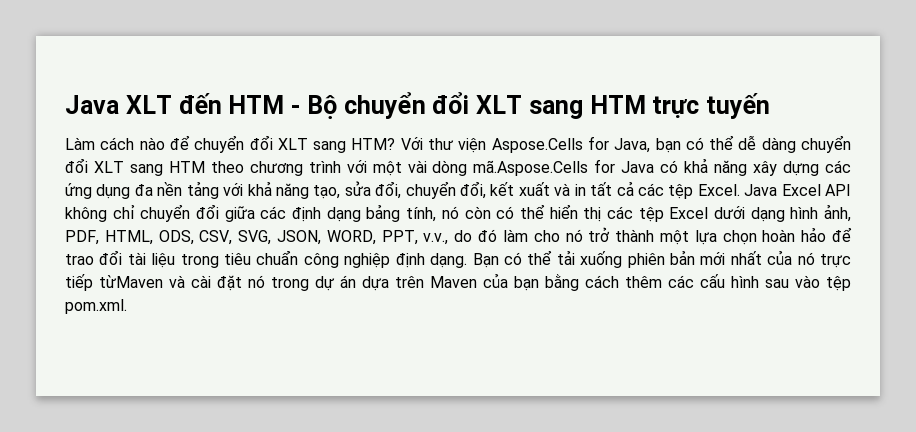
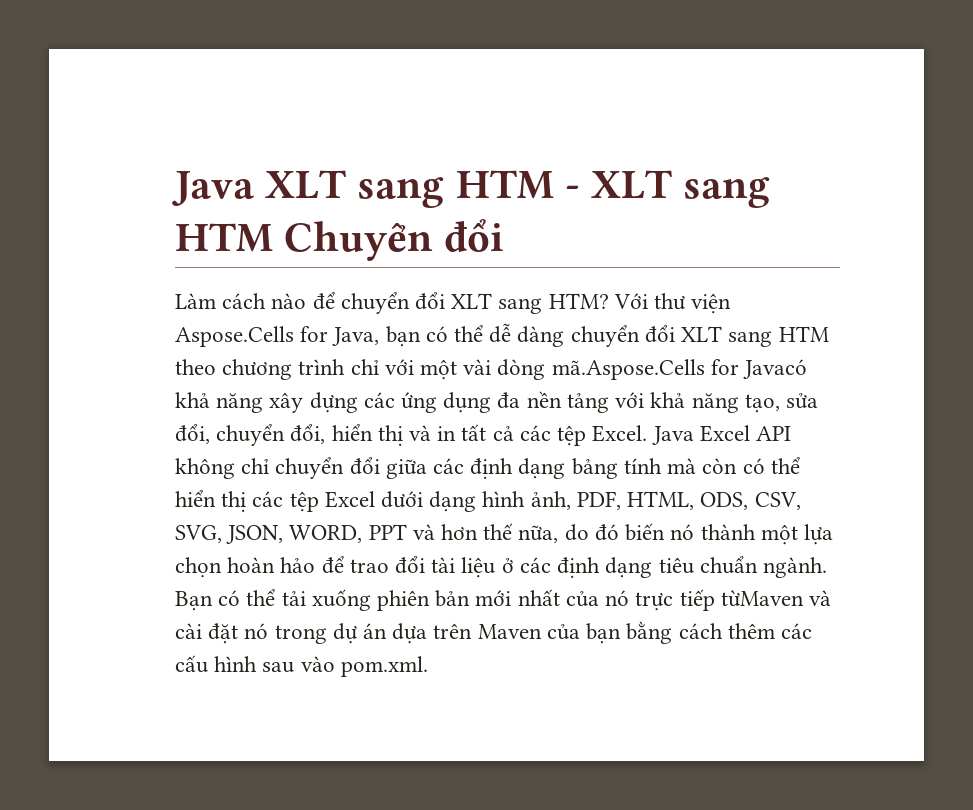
[178,92,770,119] đến HTM - Bộ chuyển đổi XLT sang HTM trực tuyến -> [357,170,771,208] [175,219,504,261] sang HTM - XLT sang HTM Chuyển đổi
(341, 167) none -> [350,359,379,375] chỉ
[621,160,679,173] Java có -> [743,359,808,379] Javacó
[490,182,550,196] kết xuất -> [331,424,403,446] hiển thị
[406,206,459,222] tính, nó -> [623,458,697,474] tính mà
[381,227,611,245] PPT, v.v., do đó làm cho nó trở -> [368,523,695,543] PPT và hơn thế nữa, do đó biến nó
[180,250,468,268] trong tiêu chuẩn công nghiệp định dạng. -> [501,556,827,578] ở các định dạng tiêu chuẩn ngành.
[826,276,851,291] tệp -> (335, 664) none

